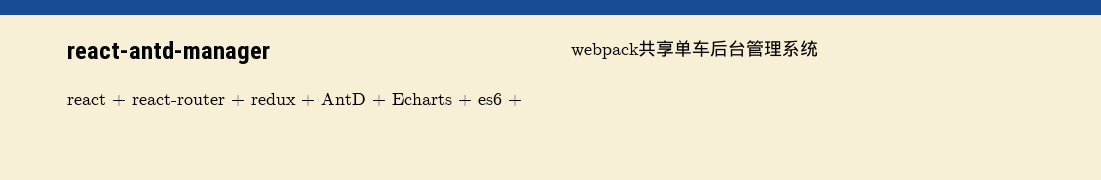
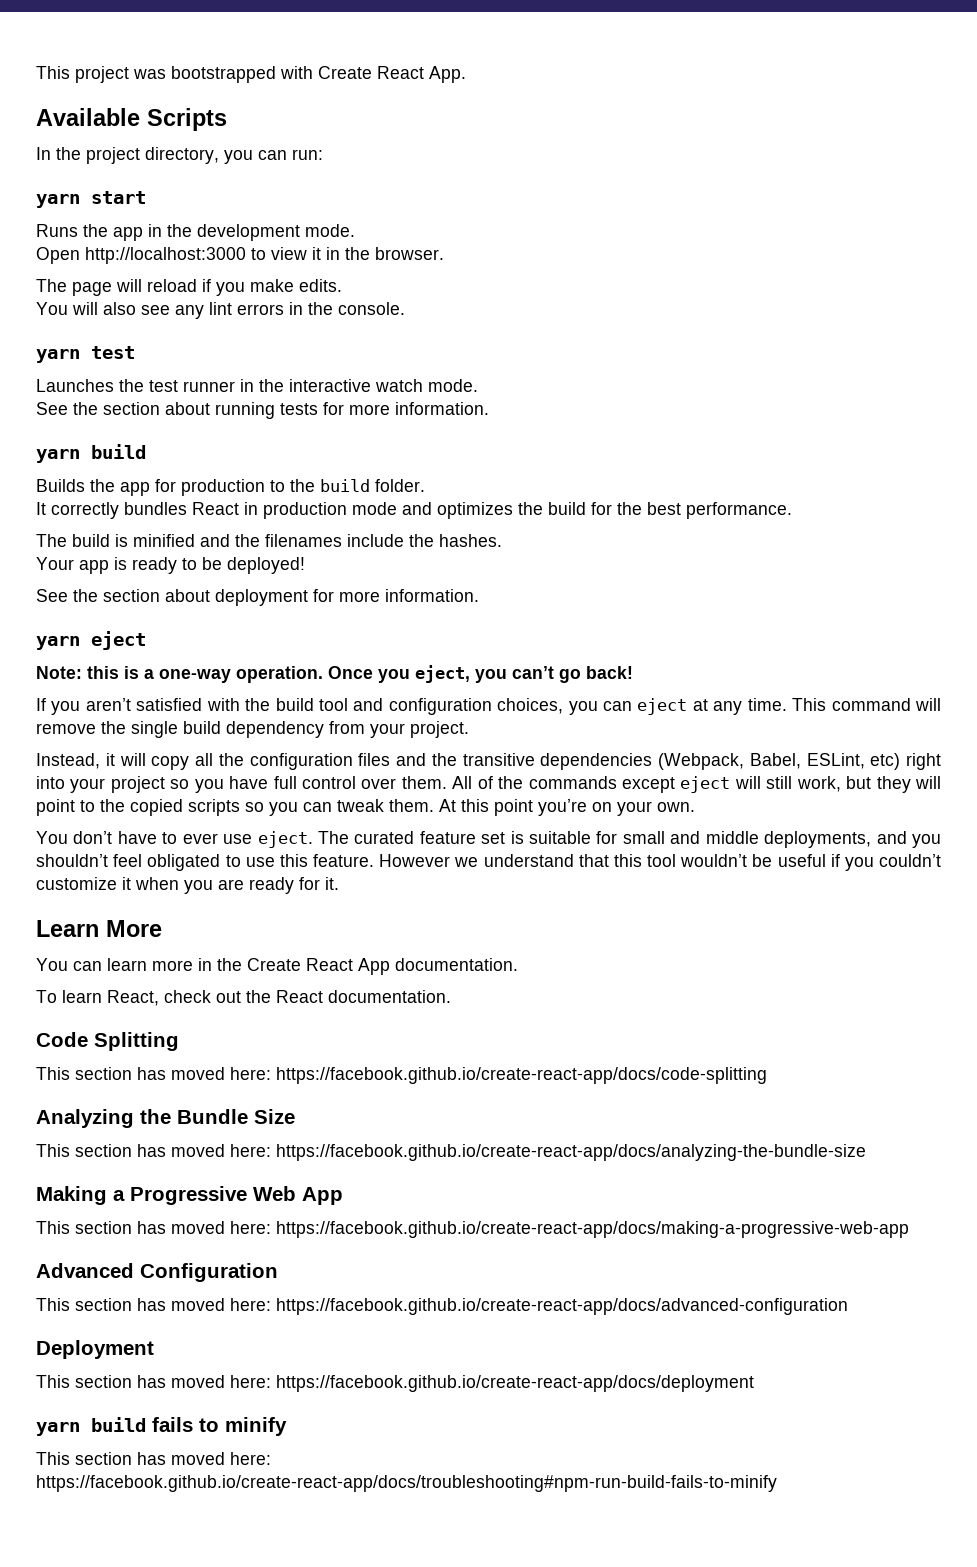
[67,41,270,64] [67,93,522,106] [571,40,818,59] react-antd-manager // react + react-router + redux + AntD + Echarts + es6 + webpack共享单车后台管理系统 -> [36,66,466,83] [36,108,227,131] [36,147,323,164] [36,191,146,208] [36,224,355,241] [36,247,444,264] [36,279,342,296] [36,302,405,319] [36,346,135,363] [36,379,478,392] [36,402,489,419] [36,444,146,463] [36,479,425,496] [36,502,792,519] [36,534,502,547] [36,557,305,574] [36,589,479,606] [36,631,146,650] [36,665,633,683] [36,698,942,715] [36,721,469,738] [36,753,941,770] [36,776,942,793] [36,799,695,816] [36,831,942,848] [36,854,941,871] [36,877,339,894] [36,920,162,937] [36,958,518,975] [36,990,451,1006] [36,1032,179,1051] [36,1067,767,1084] [36,1109,295,1128] [36,1144,866,1161] [36,1186,343,1205] [36,1221,909,1238] [36,1263,278,1282] [36,1298,848,1315] [36,1340,154,1359] [36,1375,754,1392] [36,1417,287,1436] [36,1452,271,1465] [36,1475,777,1492] This project was bootstrapped with Create React App. // Available Scripts // In the project directory, you can run: // yarn start // Runs the app in the development mode. // Open http://localhost:3000 to view it in the browser. // The page will reload if you make edits. // You will also see any lint errors in the console. // yarn test // Launches the test runner in the interactive watch mode. // See the section about running tests for more information. // yarn build // Builds the app for production to the build folder. // It correctly bundles React in production mode and optimizes the build for the best performance. // The build is minified and the filenames include the hashes. // Your app is ready to be deployed! // See the section about deployment for more information. // yarn eject // Note: this is a one-way operation. Once you eject, you can’t go back! // If you aren’t satisfied with the build tool and configuration choices, you can eject at any time. This command will remove the single build dependency from your project. // Instead, it will copy all the configuration files and the transitive dependencies (Webpack, Babel, ESLint, etc) right into your project so you have full control over them. All of the commands except eject will still work, but they will point to the copied scripts so you can tweak them. At this point you’re on your own. // You don’t have to ever use eject. The curated feature set is suitable for small and middle deployments, and you shouldn’t feel obligated to use this feature. However we understand that this tool wouldn’t be useful if you couldn’t customize it when you are ready for it. // Learn More // You can learn more in the Create React App documentation. // To learn React, check out the React documentation. // Code Splitting // This section has moved here: https://facebook.github.io/create-react-app/docs/code-splitting // Analyzing the Bundle Size // This section has moved here: https://facebook.github.io/create-react-app/docs/analyzing-the-bundle-size // Making a Progressive Web App // This section has moved here: https://facebook.github.io/create-react-app/docs/making-a-progressive-web-app // Advanced Configuration // This section has moved here: https://facebook.github.io/create-react-app/docs/advanced-configuration // Deployment // This section has moved here: https://facebook.github.io/create-react-app/docs/deployment // yarn build fails to minify // This section has moved here: https://facebook.github.io/create-react-app/docs/troubleshooting#npm-run-build-fails-to-minify

